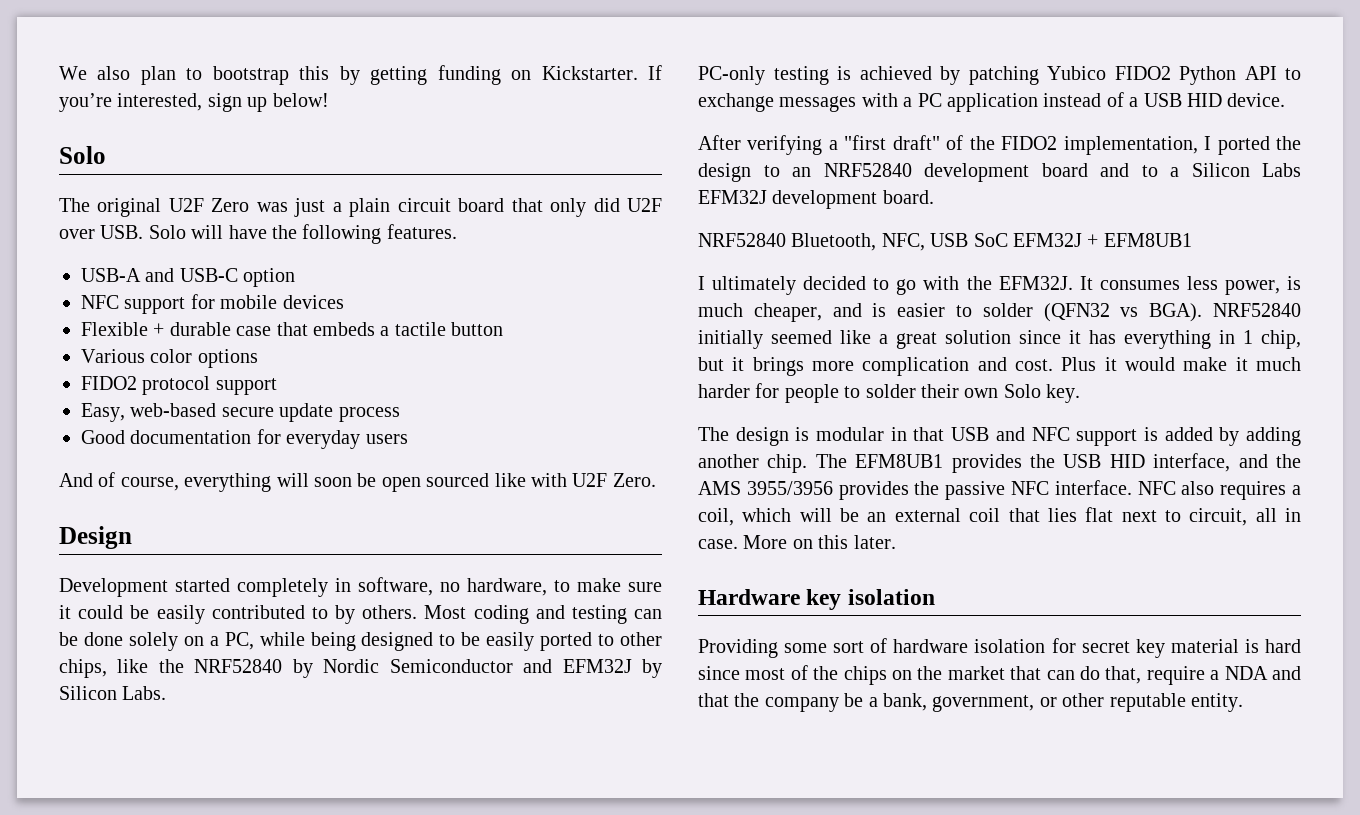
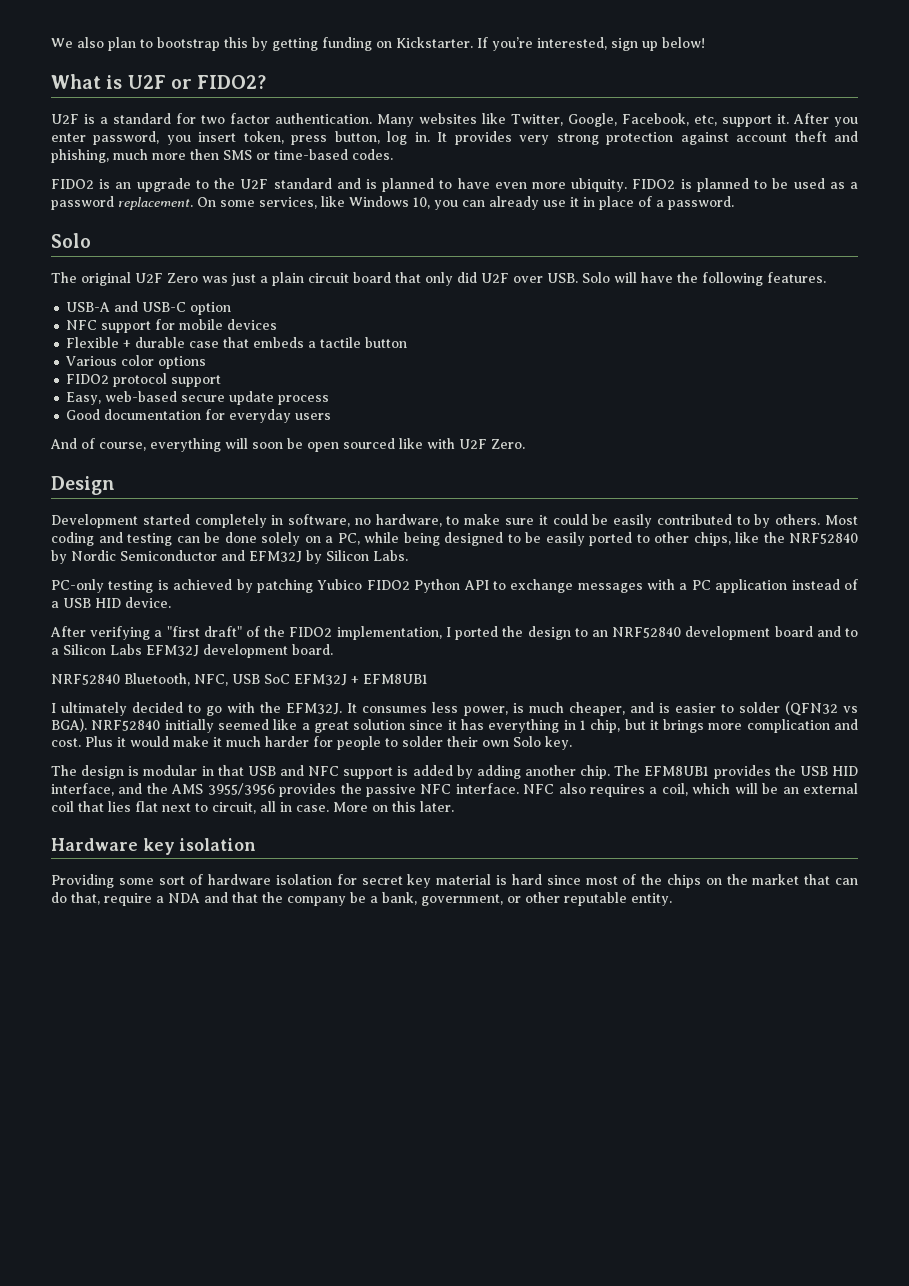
(329, 100) none -> [51,74,267,89] [51,113,858,127] [51,131,859,145] [51,149,393,163] [51,178,859,192] [51,196,734,210] // What is U2F or FIDO2? // U2F is a standard for two factor authentication. Many websites like Twitter, Google, Facebook, etc, support it. After you enter password, you insert token, press button, log in. It provides very strong protection against account theft and phishing, much more then SMS or time-based codes. // FIDO2 is an upgrade to the U2F standard and is planned to have even more ubiquity. FIDO2 is planned to be used as a password replacement. On some services, like Windows 10, you can already use it in place of a password.

